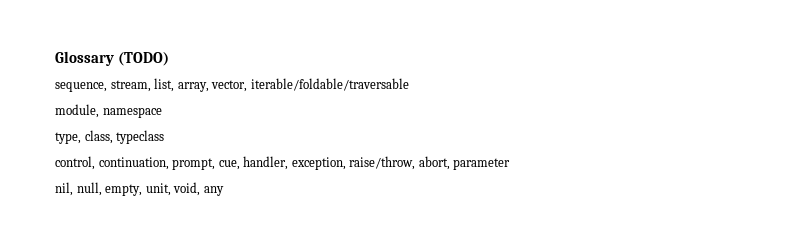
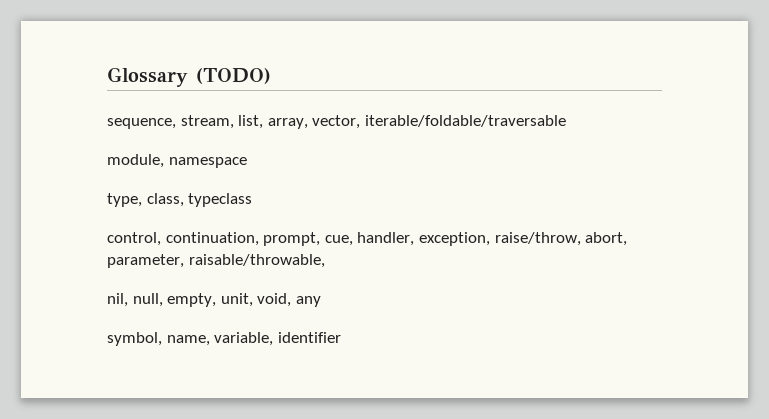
[453,158,511,170] parameter -> [107,254,325,268] parameter, raisable/throwable,
(224, 191) none -> [107,332,341,346] // symbol, name, variable, identifier

